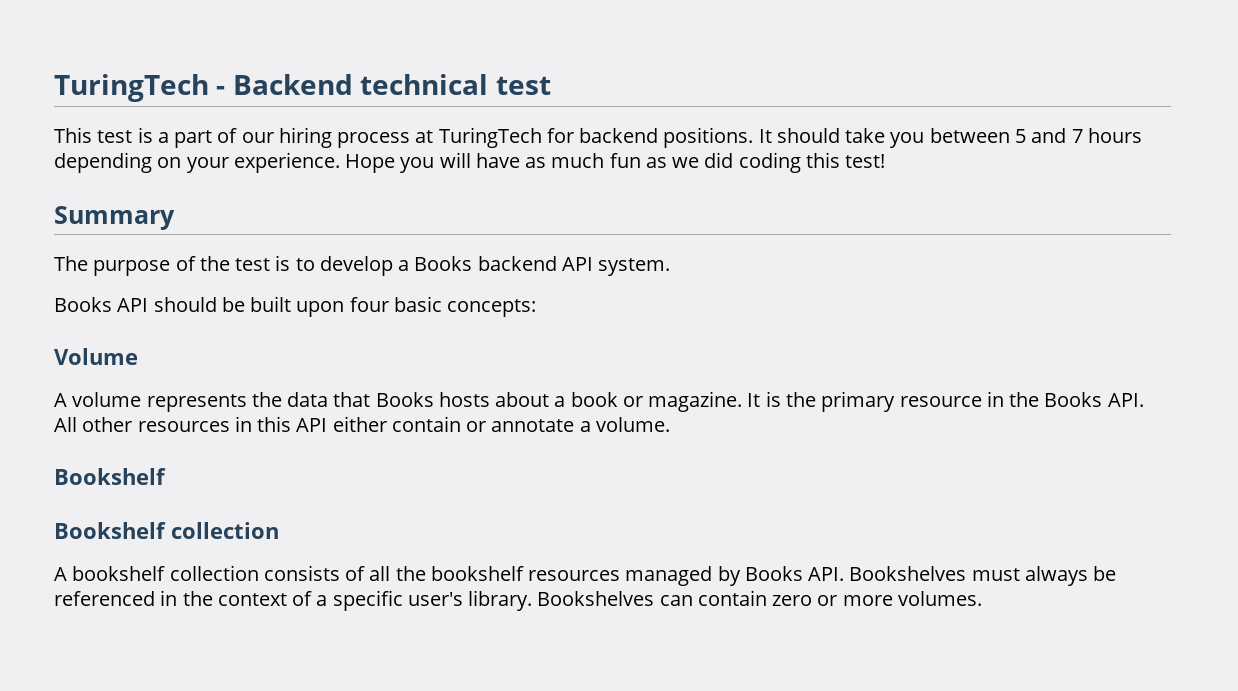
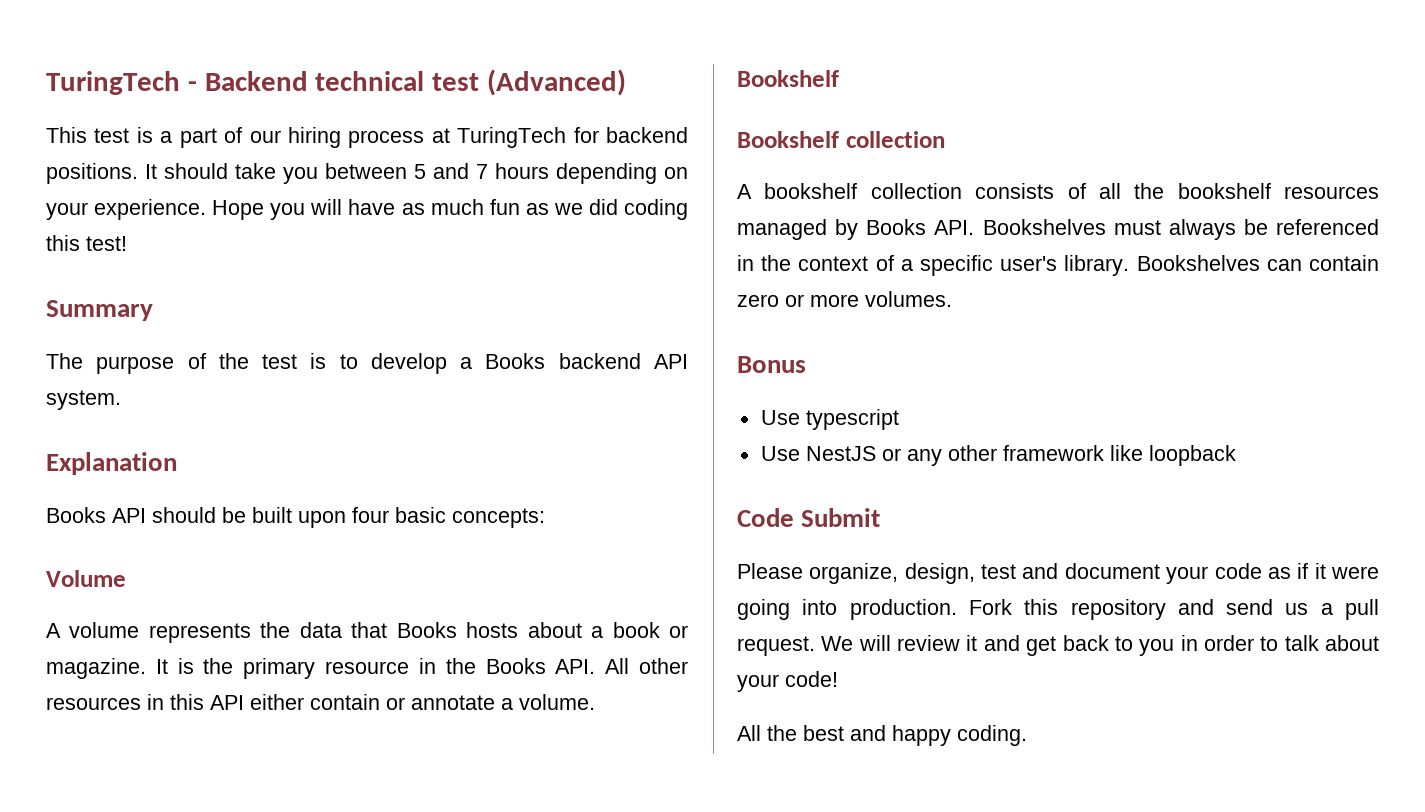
(551, 85) none -> [487,69,627,96] (Advanced)
(671, 267) none -> [46,452,177,475] // Explanation
(982, 598) none -> [737,356,806,373] [760,409,899,430] [760,445,1236,466] [737,508,881,527] [737,563,1379,584] [737,599,1379,620] [737,635,1379,656] [737,671,838,692] [737,725,1027,746] // Bonus // Use typescript // Use NestJS or any other framework like loopback // Code Submit // Please organize, design, test and document your code as if it were going into production. Fork this repository and send us a pull request. We will review it and get back to you in order to talk about your code! // All the best and happy coding.

